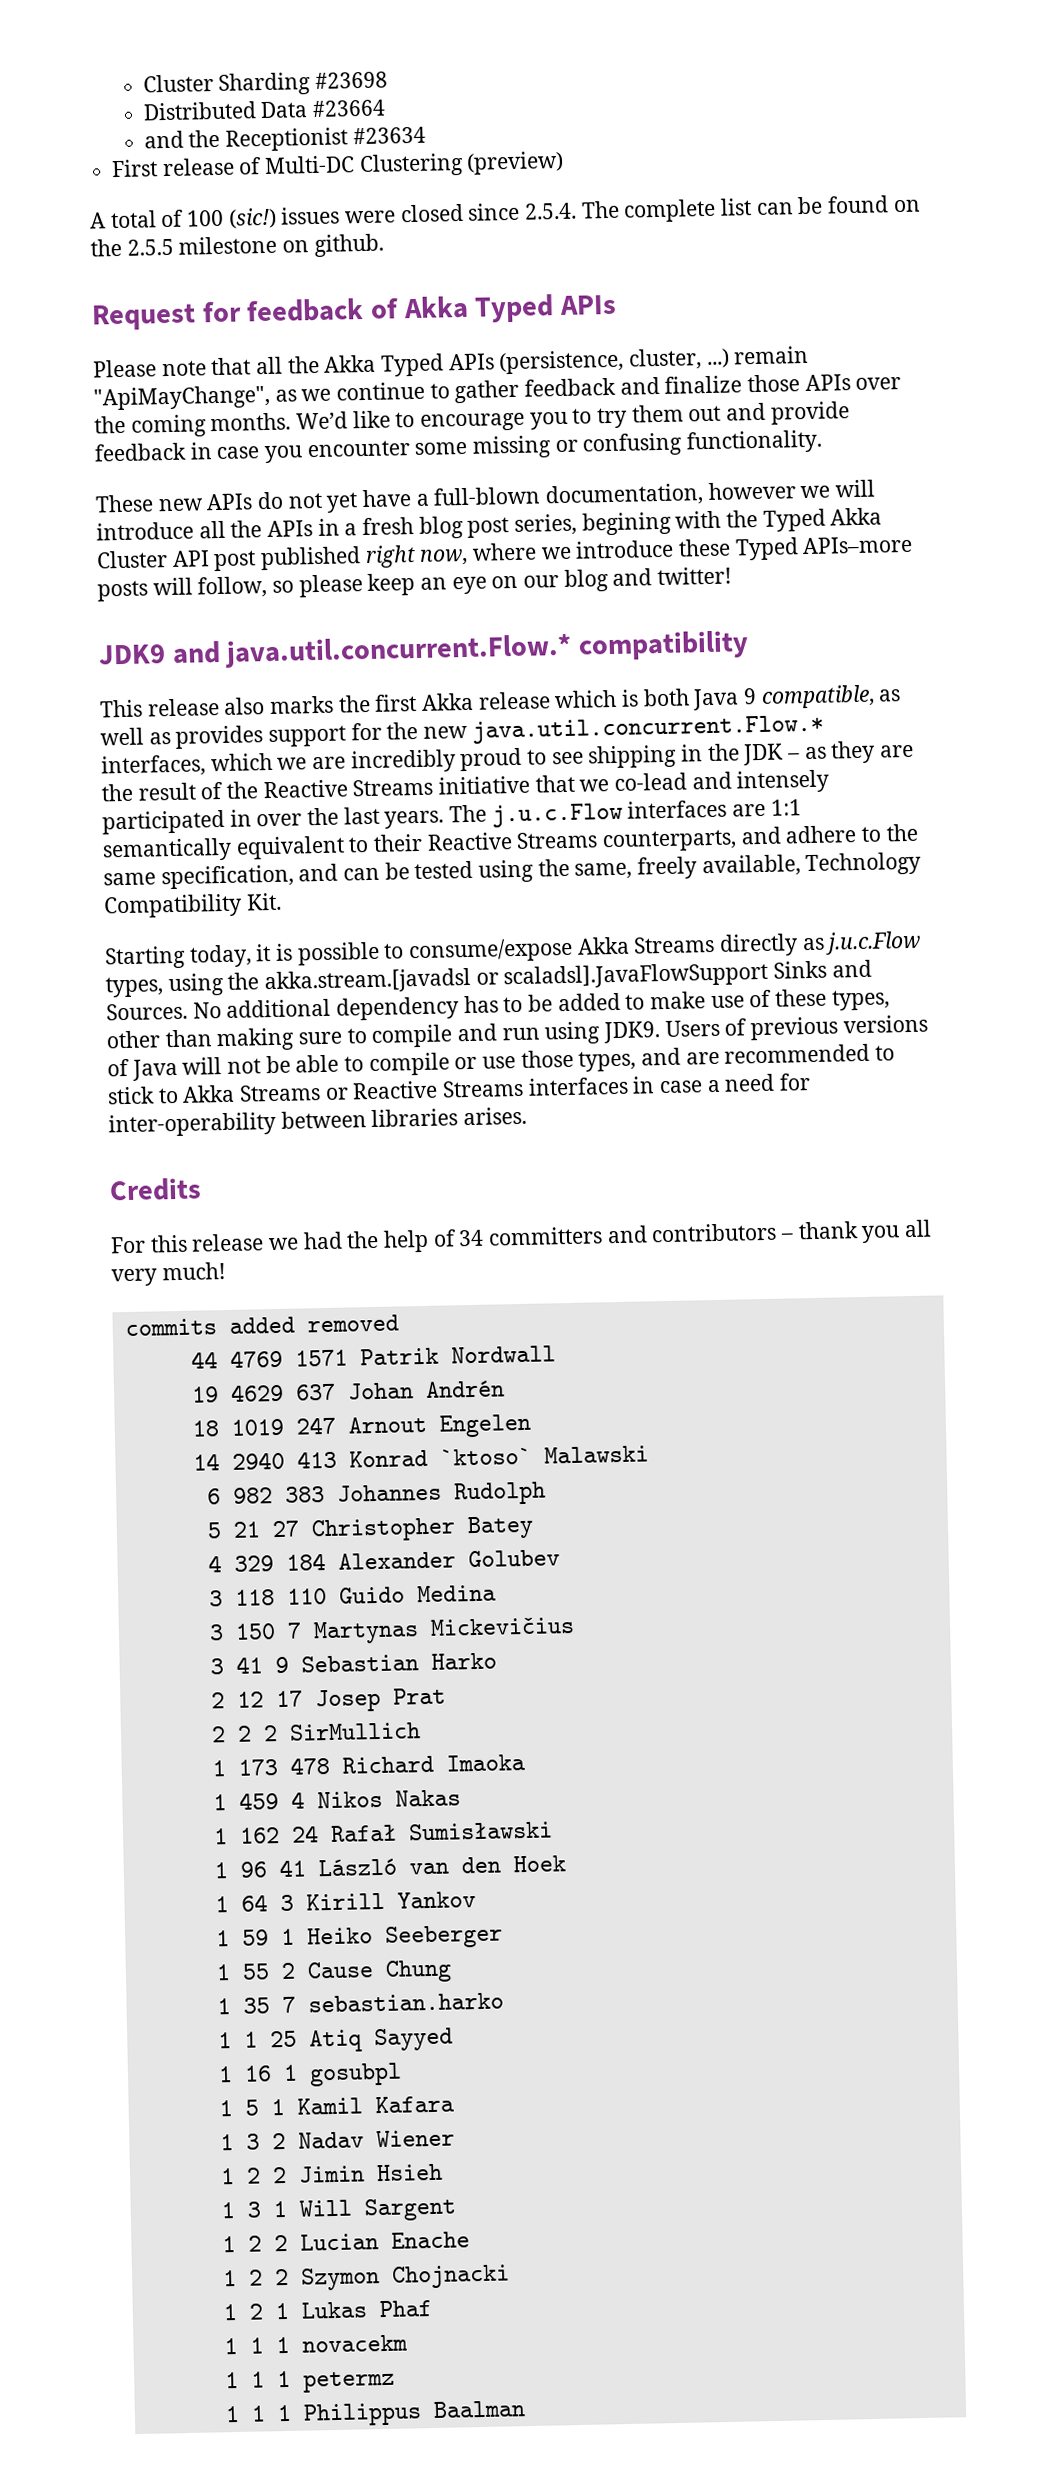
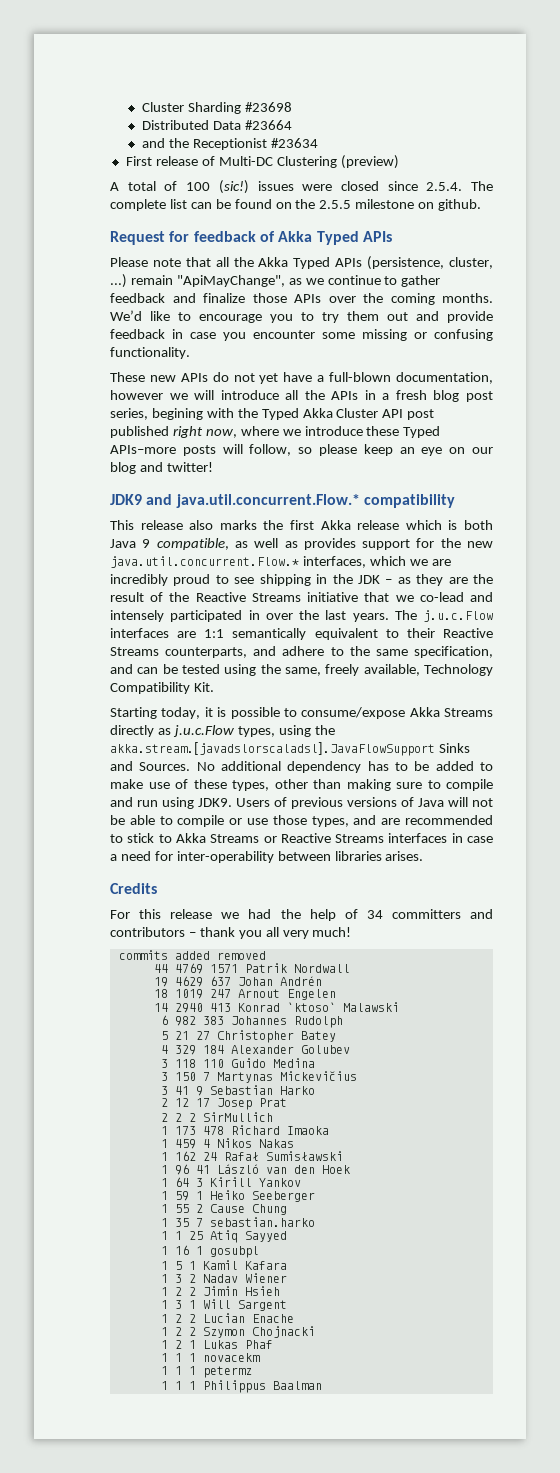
[264,961,769,995] akka.stream.[javadsl or scaladsl].JavaFlowSupport -> [110,742,435,756] akka.stream.[javadslorscaladsl].JavaFlowSupport

